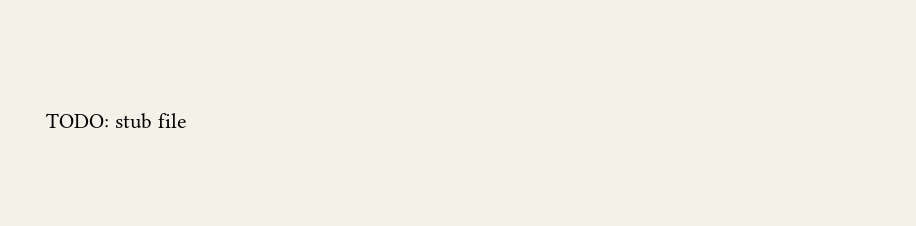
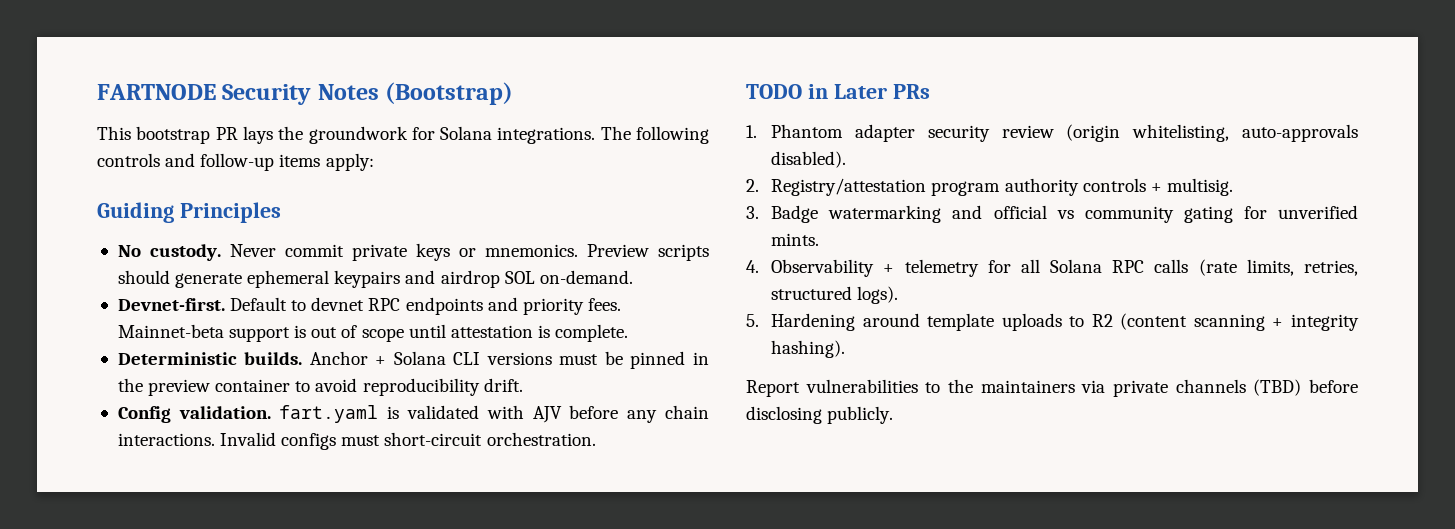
[46,113,187,129] TODO: stub file -> [97,82,514,105] [97,126,709,144] [97,153,374,171] [97,202,281,223] [117,243,709,261] [117,270,633,288] [117,297,621,315] [117,324,629,342] [117,351,709,369] [117,378,523,396] [117,405,709,423] [117,432,596,450] [746,84,930,99] [746,124,1358,142] [771,151,847,168] [746,178,1233,196] [746,205,1358,223] [771,233,820,246] [746,259,1358,277] [771,286,899,304] [746,313,1359,331] [771,340,846,358] [746,379,1358,397] [746,406,894,424] FARTNODE Security Notes (Bootstrap) // This bootstrap PR lays the groundwork for Solana integrations. The following controls and follow-up items apply: // Guiding Principles // No custody. Never commit private keys or mnemonics. Preview scripts should generate ephemeral keypairs and airdrop SOL on-demand. // Devnet-first. Default to devnet RPC endpoints and priority fees. Mainnet-beta support is out of scope until attestation is complete. // Deterministic builds. Anchor + Solana CLI versions must be pinned in the preview container to avoid reproducibility drift. // Config validation. fart.yaml is validated with AJV before any chain interactions. Invalid configs must short-circuit orchestration. // TODO in Later PRs // 1. Phantom adapter security review (origin whitelisting, auto-approvals disabled). // 2. Registry/attestation program authority controls + multisig. // 3. Badge watermarking and official vs community gating for unverified mints. // 4. Observability + telemetry for all Solana RPC calls (rate limits, retries, structured logs). // 5. Hardening around template uploads to R2 (content scanning + integrity hashing). // Report vulnerabilities to the maintainers via private channels (TBD) before disclosing publicly.

